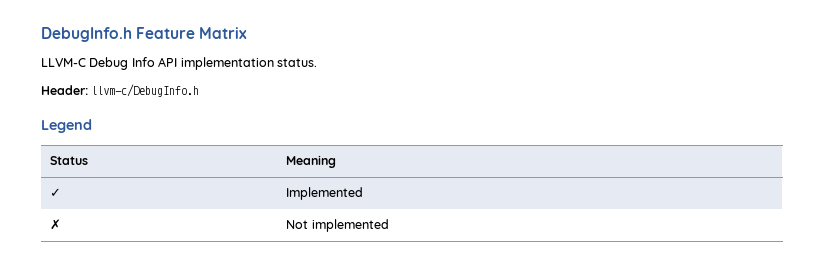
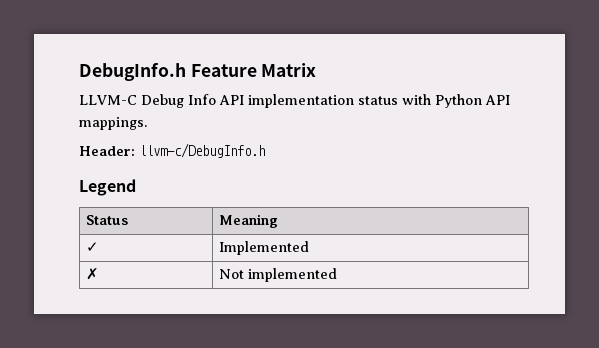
[276,58,317,67] status. -> [357,94,510,108] [79,117,147,130] status with Python API mappings.

